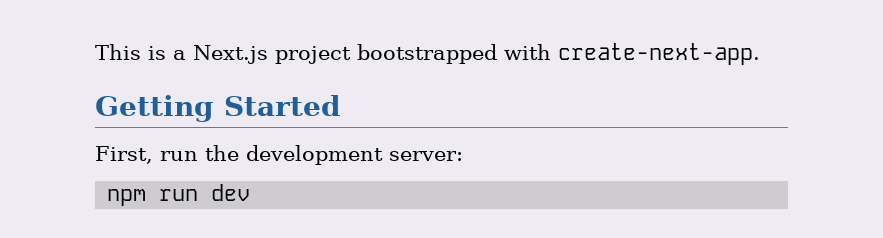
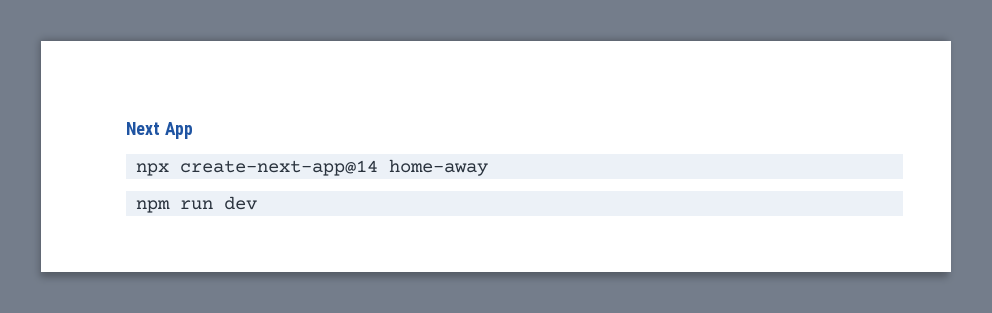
[95,43,760,65] [95,95,341,122] [95,145,463,165] This is a Next.js project bootstrapped with create-next-app. // Getting Started // First, run the development server: -> [126,122,193,139] [136,159,489,176] Next App // npx create-next-app@14 home-away

